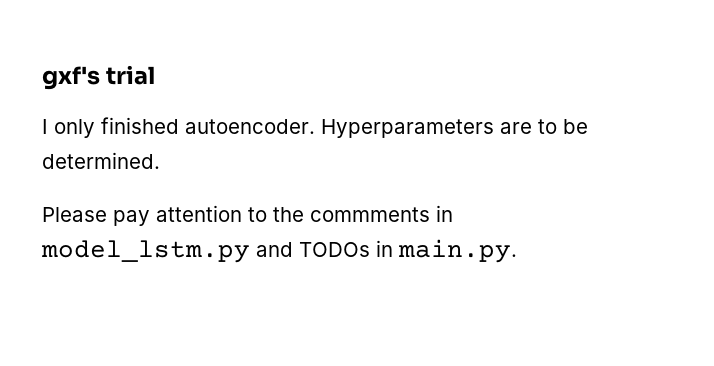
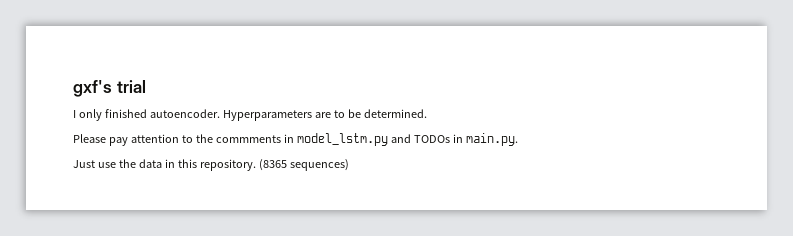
(517, 251) none -> [73,159,349,171] // Just use the data in this repository. (8365 sequences)

